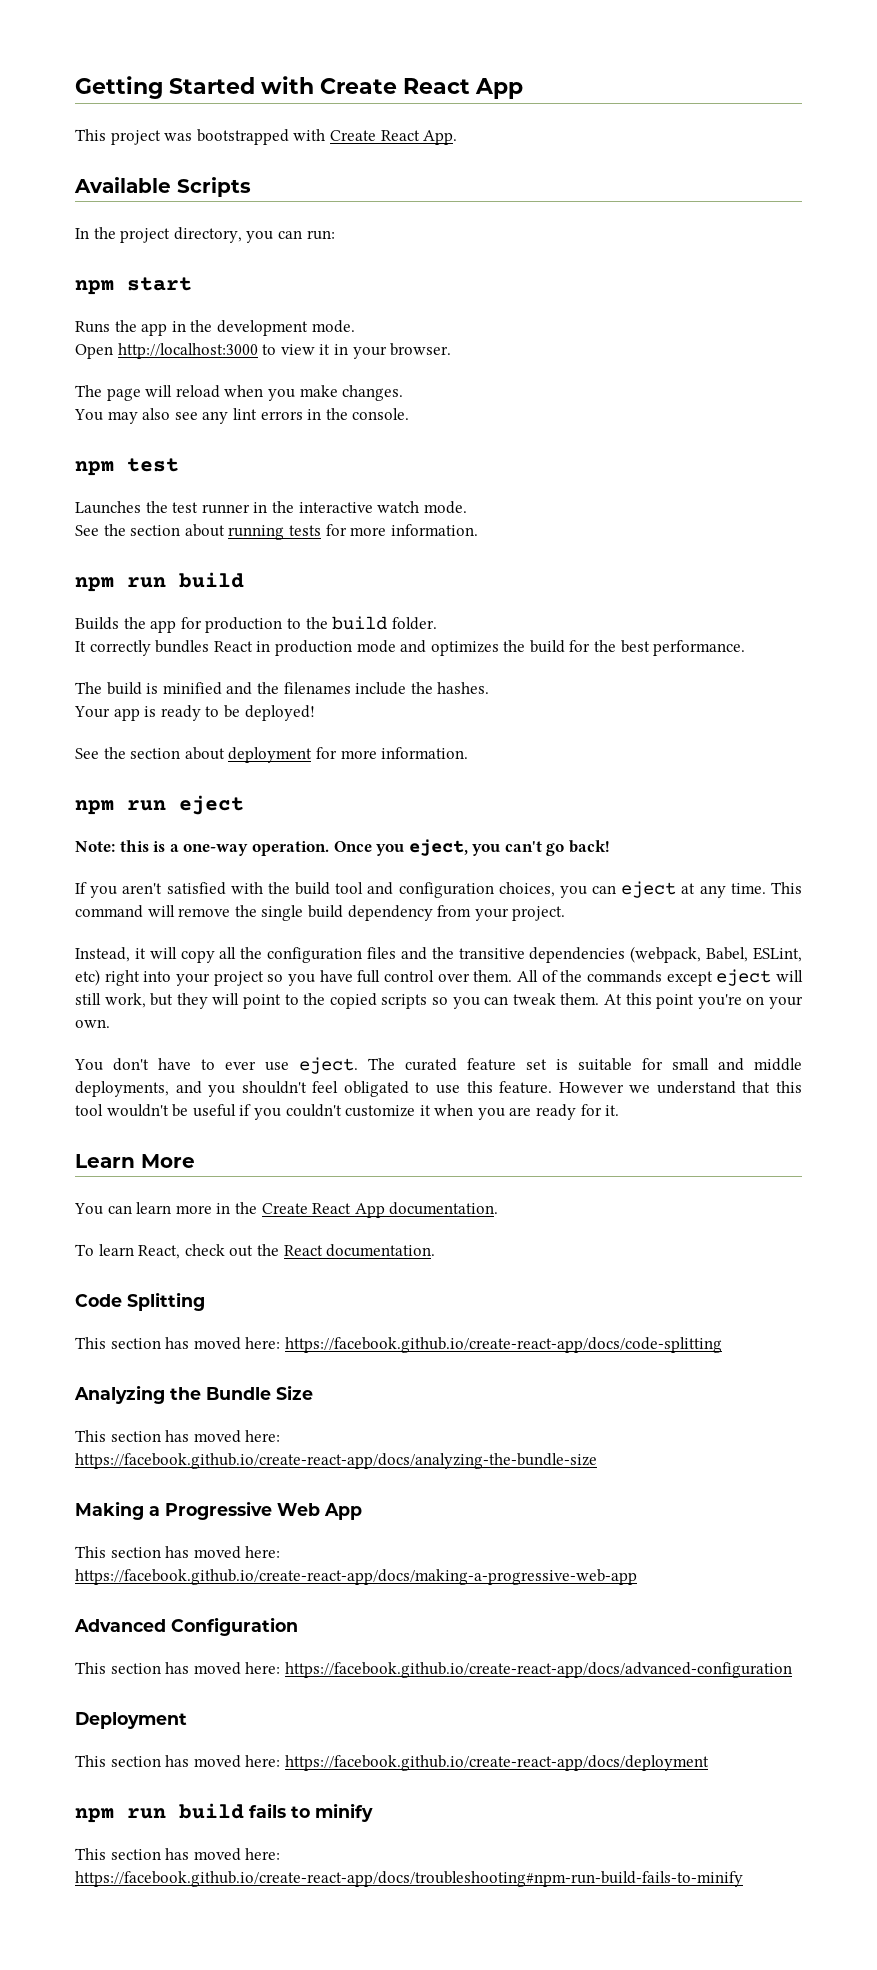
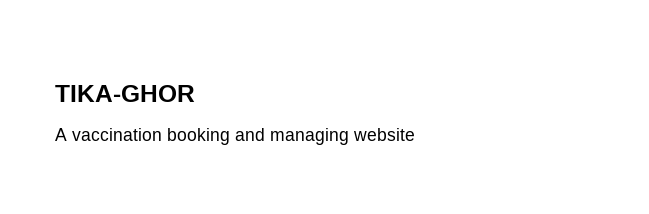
[75,76,523,99] [75,129,458,145] [74,177,251,197] [75,227,335,243] [75,277,192,295] [75,320,355,336] [75,343,452,359] [75,385,404,401] [74,408,410,424] [75,458,179,476] [75,501,467,514] [75,524,478,540] [75,572,244,592] [75,616,437,633] [75,640,746,656] [75,682,490,695] [74,705,315,721] [75,747,469,763] [75,795,244,815] [75,839,611,856] [75,881,802,898] [75,905,566,921] [75,946,802,963] [75,969,803,986] [75,993,804,1009] [75,1019,110,1028] [74,1057,802,1074] [75,1081,802,1097] [75,1104,620,1120] [75,1154,195,1168] [74,1202,499,1218] [75,1244,436,1259] [75,1292,205,1311] [75,1337,722,1353] [74,1385,313,1404] [75,1430,281,1443] [75,1453,597,1469] [75,1501,362,1520] [75,1546,281,1559] [75,1569,637,1585] [74,1617,298,1636] [75,1662,792,1678] [75,1712,187,1729] [75,1755,709,1771] [75,1803,373,1823] [75,1848,281,1861] [75,1871,743,1887] Getting Started with Create React App // This project was bootstrapped with Create React App. // Available Scripts // In the project directory, you can run: // npm start // Runs the app in the development mode. // Open http://localhost:3000 to view it in your browser. // The page will reload when you make changes. // You may also see any lint errors in the console. // npm test // Launches the test runner in the interactive watch mode. // See the section about running tests for more information. // npm run build // Builds the app for production to the build folder. // It correctly bundles React in production mode and optimizes the build for the best performance. // The build is minified and the filenames include the hashes. // Your app is ready to be deployed! // See the section about deployment for more information. // npm run eject // Note: this is a one-way operation. Once you eject, you can't go back! // If you aren't satisfied with the build tool and configuration choices, you can eject at any time. This command will remove the single build dependency from your project. // Instead, it will copy all the configuration files and the transitive dependencies (webpack, Babel, ESLint, etc) right into your project so you have full control over them. All of the commands except eject will still work, but they will point to the copied scripts so you can tweak them. At this point you're on your own. // You don't have to ever use eject. The curated feature set is suitable for small and middle deployments, and you shouldn't feel obligated to use this feature. However we understand that this tool wouldn't be useful if you couldn't customize it when you are ready for it. // Learn More // You can learn more in the Create React App documentation. // To learn React, check out the React documentation. // Code Splitting // This section has moved here: https://facebook.github.io/create-react-app/docs/code-splitting // Analyzing the Bundle Size // This section has moved here: https://facebook.github.io/create-react-app/docs/analyzing-the-bundle-size // Making a Progressive Web App // This section has moved here: https://facebook.github.io/create-react-app/docs/making-a-progressive-web-app // Advanced Configuration // This section has moved here: https://facebook.github.io/create-react-app/docs/advanced-configuration // Deployment // This section has moved here: https://facebook.github.io/create-react-app/docs/deployment // npm run build fails to minify // This section has moved here: https://facebook.github.io/create-react-app/docs/troubleshooting#npm-run-build-fails-to-minify -> [55,85,195,102] [55,128,415,145] TIKA-GHOR // A vaccination booking and managing website

